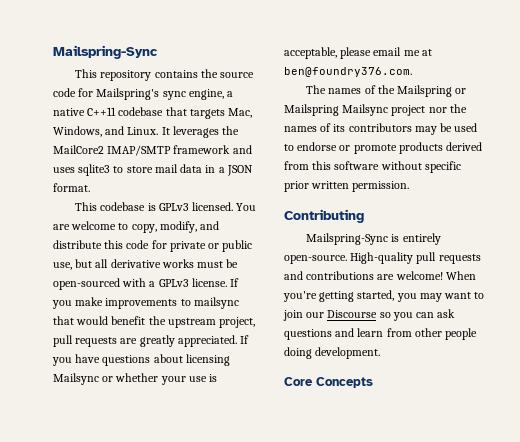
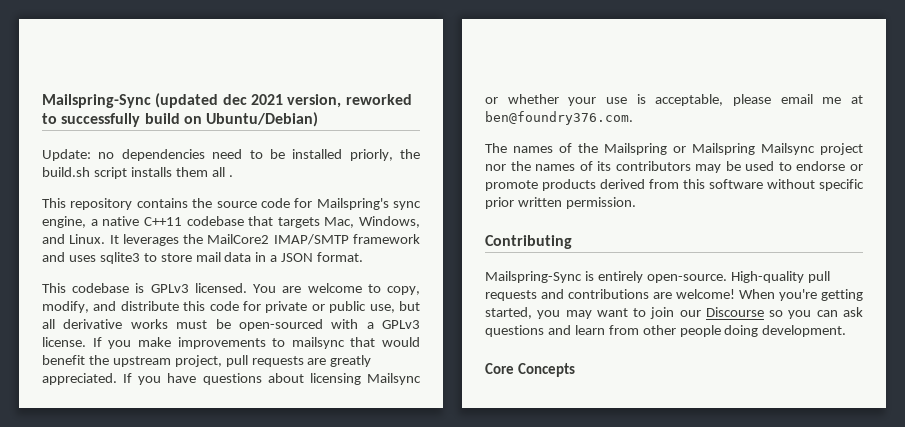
[53,45,158,59] Mailspring-Sync -> [42,93,412,108] [42,112,319,127] [42,149,420,161] [42,167,233,179] Mailspring-Sync (updated dec 2021 version, reworked to successfully build on Ubuntu/Debian) // Update: no dependencies need to be installed priorly, the build.sh script installs them all .

